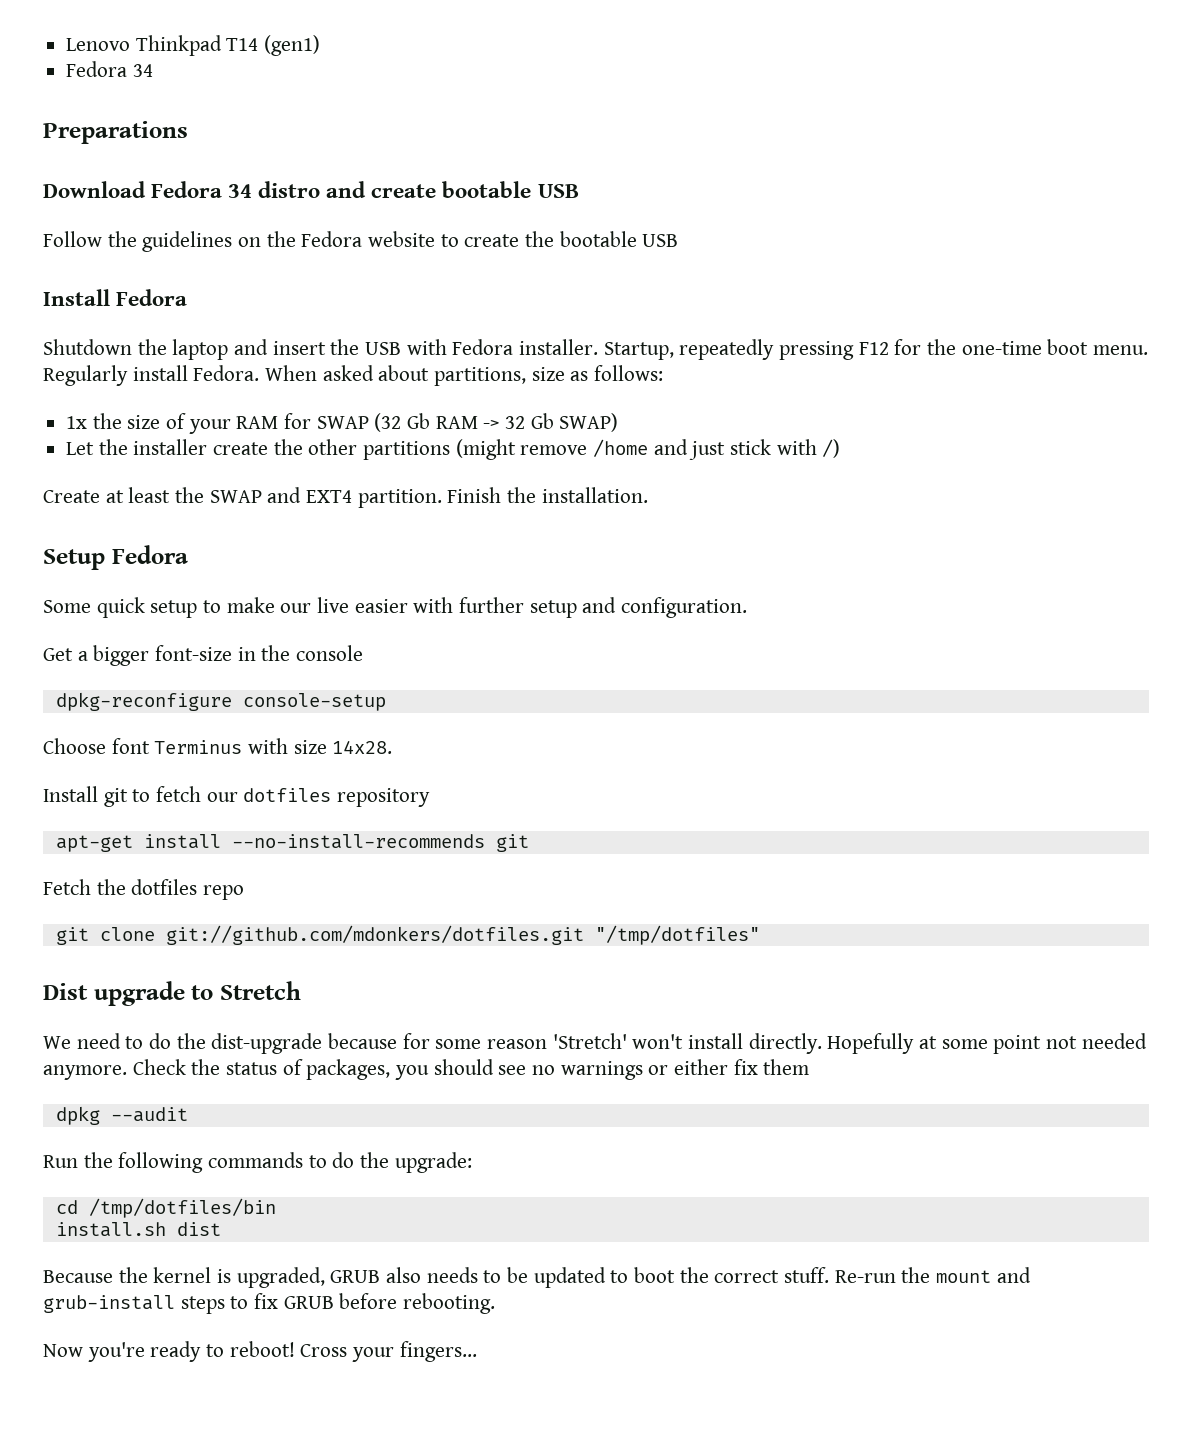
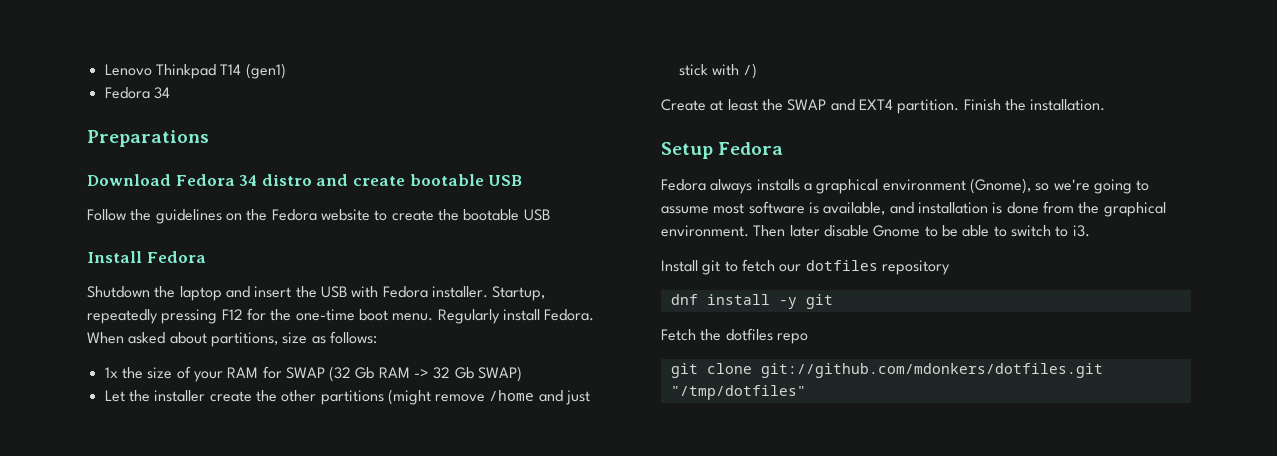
[43,597,748,618] [43,645,364,666] [55,692,386,711] [43,738,393,754] Some quick setup to make our live easier with further setup and configuration. // Get a bigger font-size in the console // dpkg-reconfigure console-setup // Choose font Terminus with size 14x28. -> [661,178,1150,194] [661,201,1166,217] [661,225,1090,237] Fedora always installs a graphical environment (Gnome), so we're going to assume most software is available, and installation is done from the graphical environment. Then later disable Gnome to be able to switch to i3.
[55,834,485,852] apt-get install --no-install-recommends -> [670,294,797,309] dnf install -y
[43,981,301,1006] [43,1033,1147,1054] [43,1059,810,1080] [55,1106,188,1125] [43,1152,472,1173] [55,1198,276,1218] [55,1222,221,1237] [43,1267,1031,1288] [43,1293,496,1314] [43,1341,477,1362] // Dist upgrade to Stretch // We need to do the dist-upgrade because for some reason 'Stretch' won't install directly. Hopefully at some point not needed anymore. Check the status of packages, you should see no warnings or either fix them // dpkg --audit // Run the following commands to do the upgrade: // cd /tmp/dotfiles/bin // install.sh dist // Because the kernel is upgraded, GRUB also needs to be updated to boot the correct stuff. Re-run the mount and grub-install steps to fix GRUB before rebooting. // Now you're ready to reboot! Cross your fingers... -> (806, 392) none

